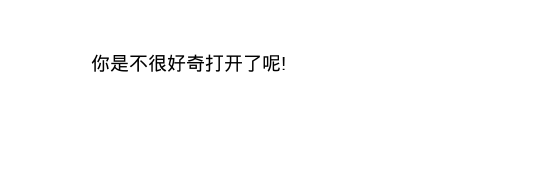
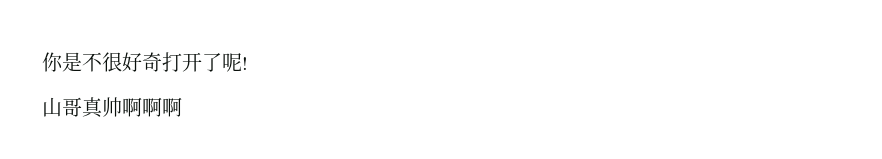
(286, 63) none -> [42,97,182,118] // 山哥真帅啊啊啊

